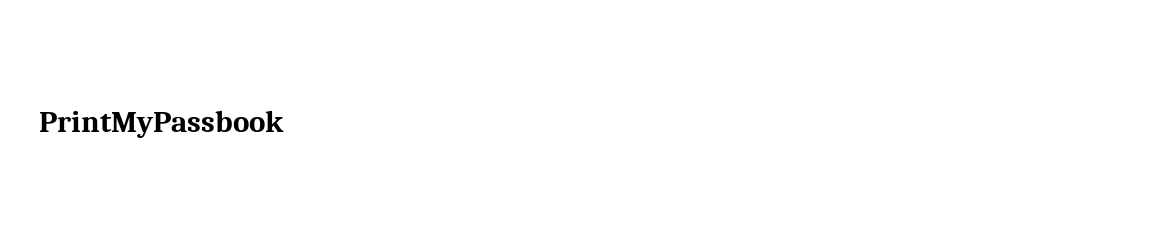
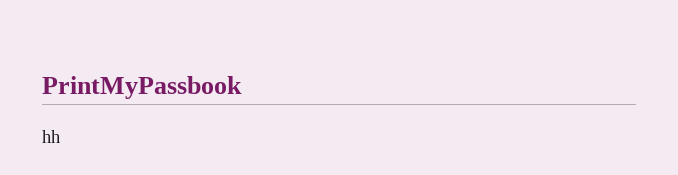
(284, 124) none -> [42,130,60,143] // hh

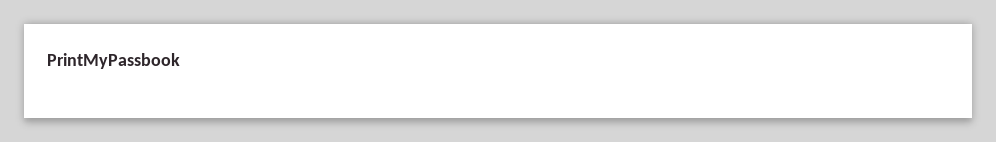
[42,130,60,143] // hh -> (180, 61) none

